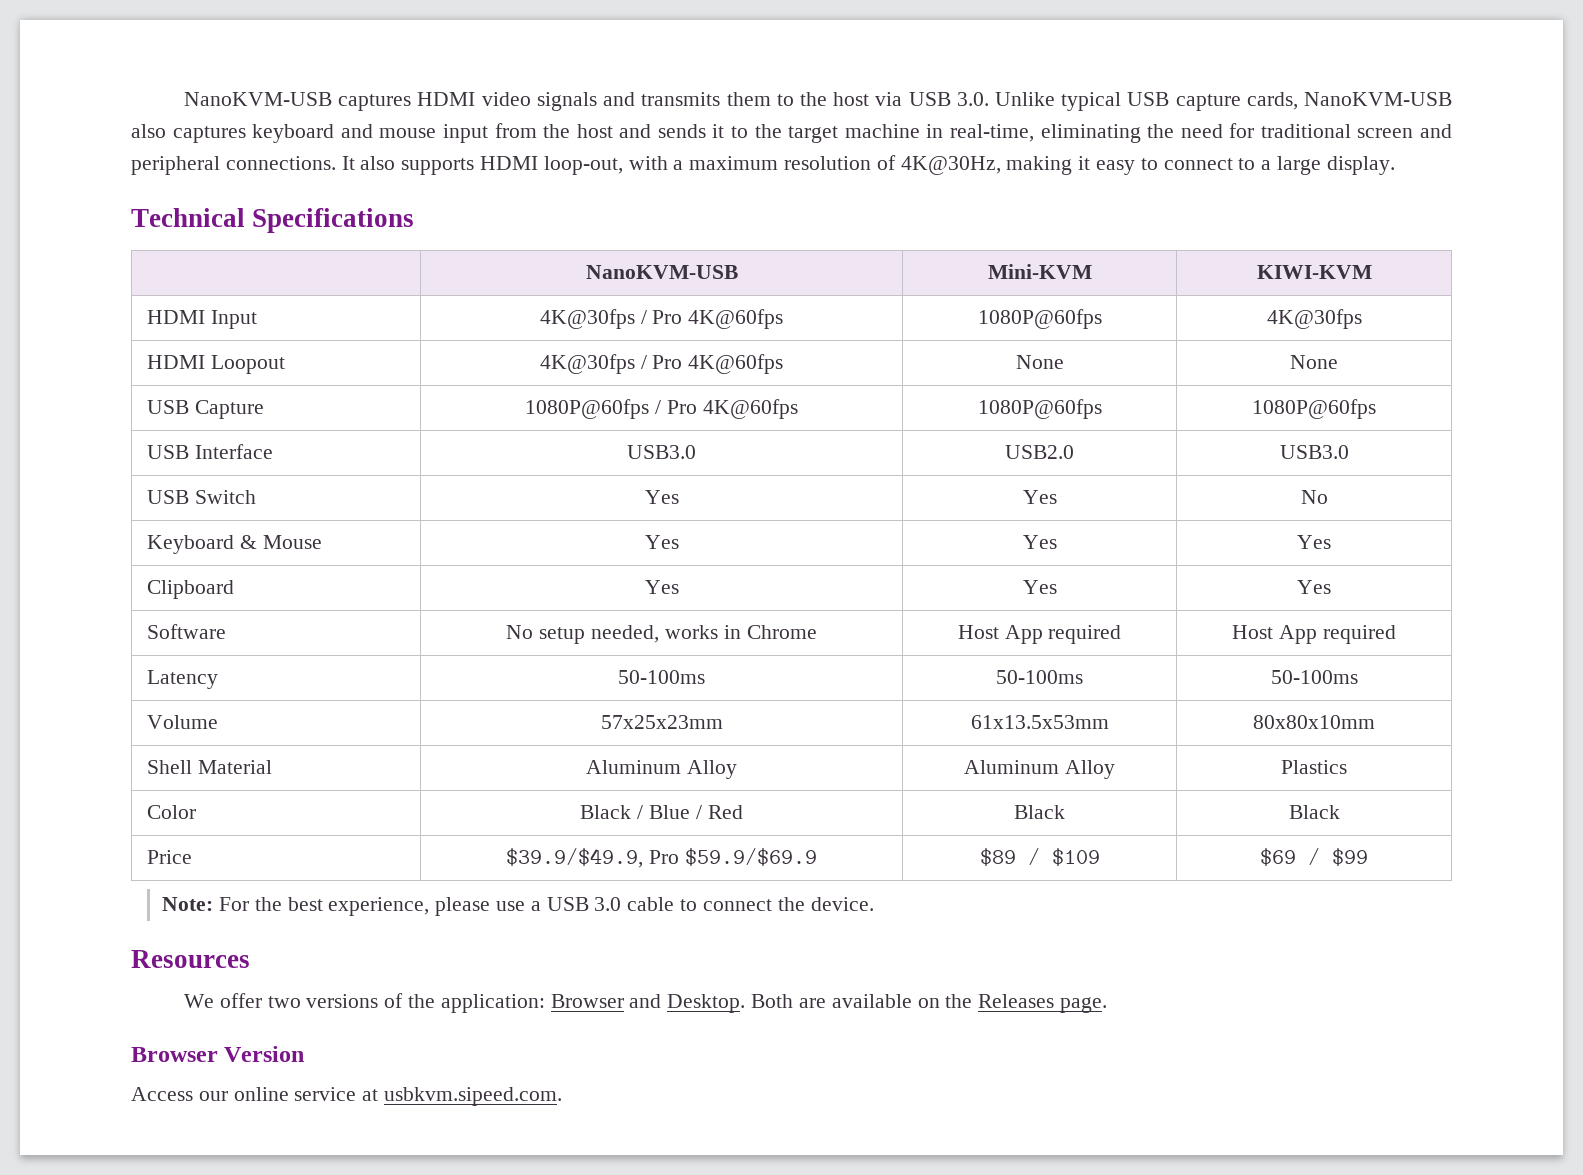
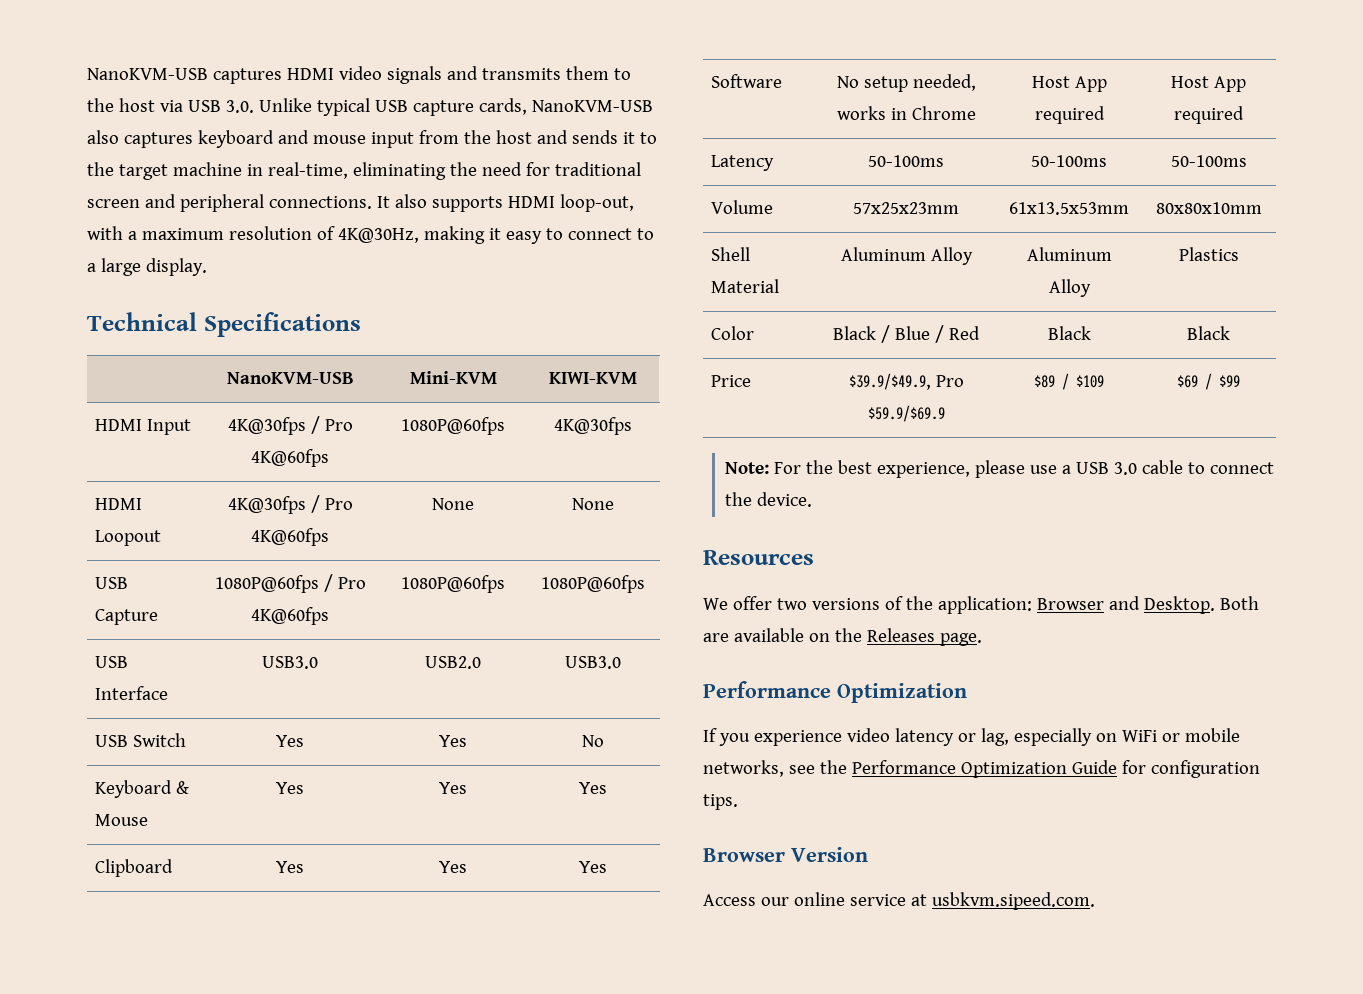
(1107, 1005) none -> [703,681,967,703] [703,728,1240,746] [703,760,1260,778] [703,794,738,810] // Performance Optimization // If you experience video latency or lag, especially on WiFi or mobile networks, see the Performance Optimization Guide for configuration tips.

